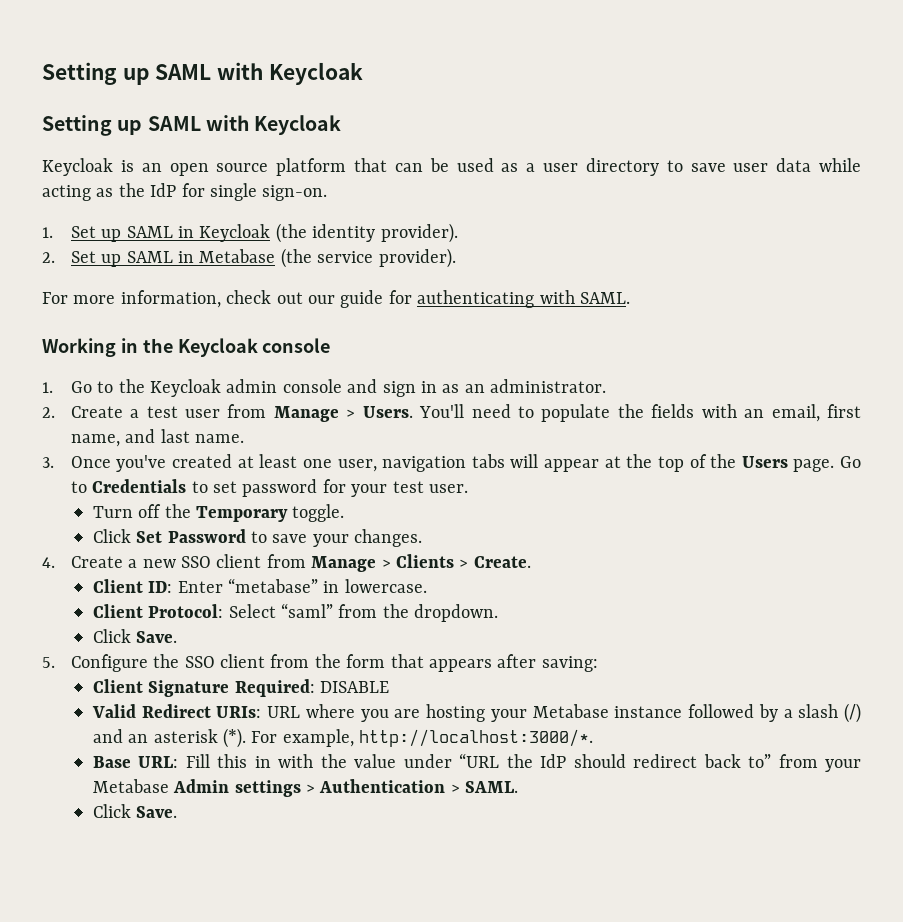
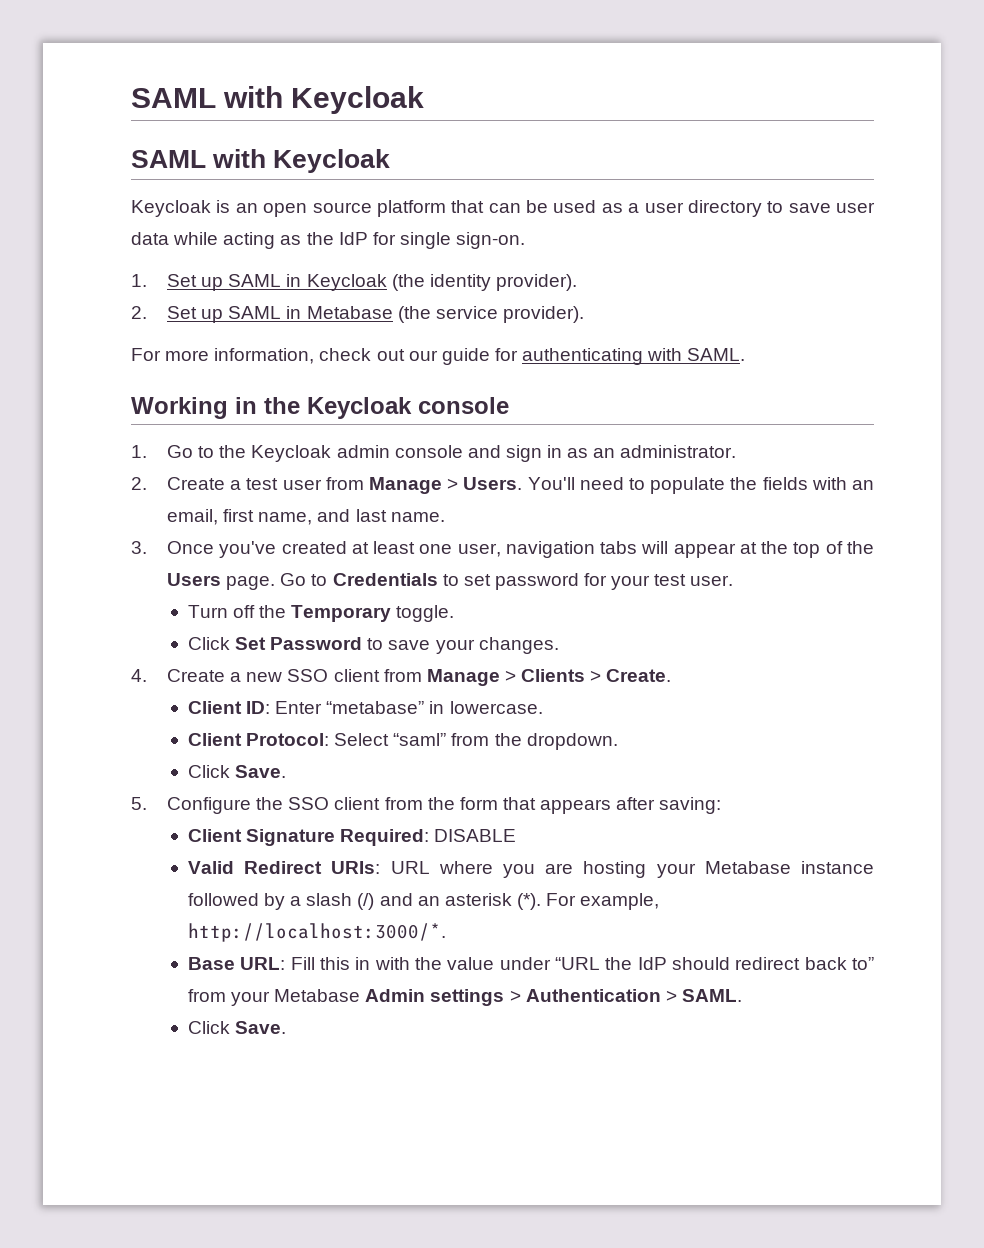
[42,62,363,85] [42,115,143,136] Setting up SAML with Keycloak // Setting up -> [131,86,425,114] SAML with Keycloak //

